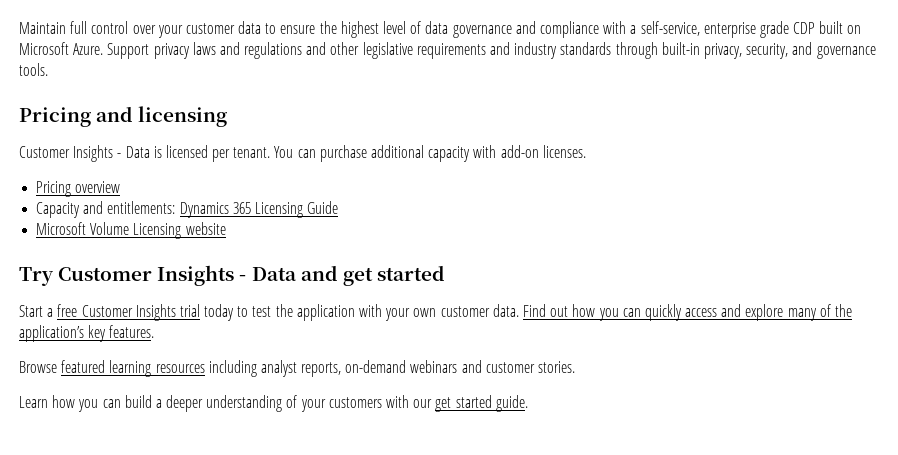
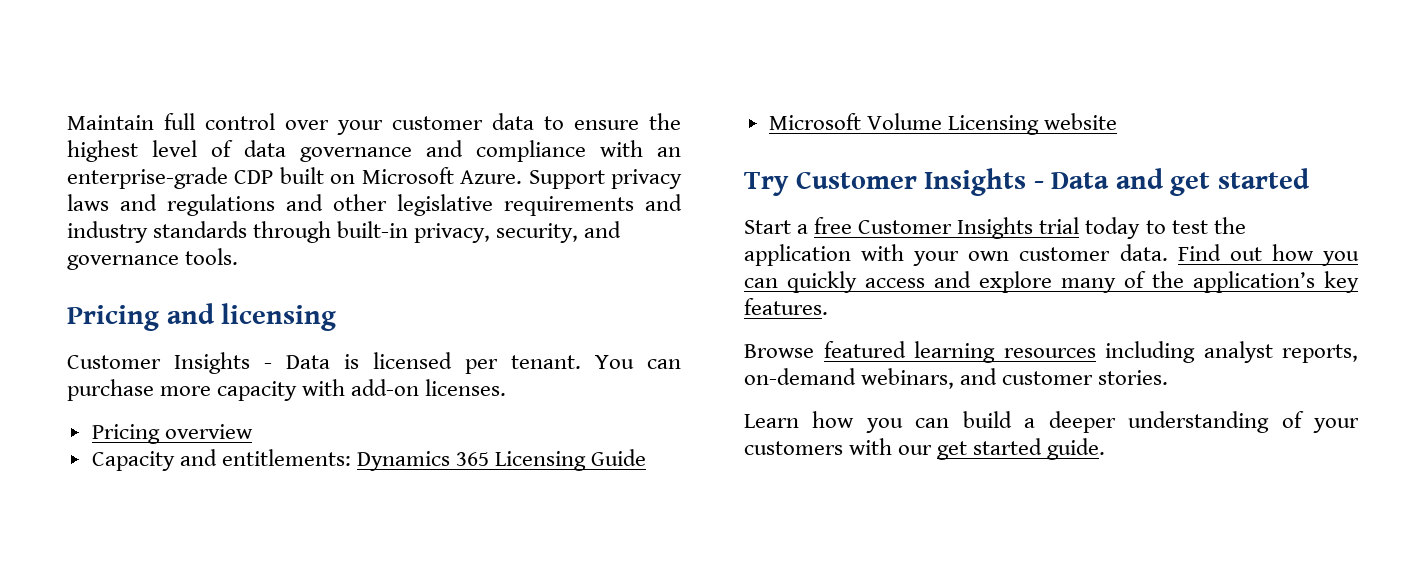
[630,21,789,38] a self-service, enterprise grade -> [657,147,681,157] [67,167,228,189] an enterprise-grade
[371,145,425,158] additional -> [160,386,212,396] more
[410,360,458,373] webinars -> [861,368,955,389] webinars,

